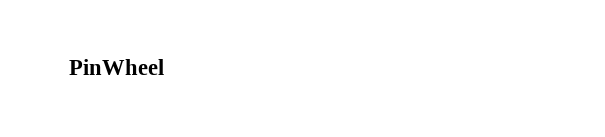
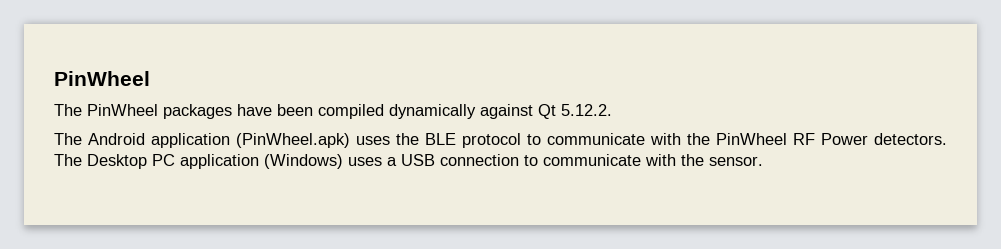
[69,59,164,75] PinWheel -> [54,71,150,86] [54,104,612,119] [54,133,947,148] [54,154,763,169] PinWheel // The PinWheel packages have been compiled dynamically against Qt 5.12.2. // The Android application (PinWheel.apk) uses the BLE protocol to communicate with the PinWheel RF Power detectors. The Desktop PC application (Windows) uses a USB connection to communicate with the sensor.

